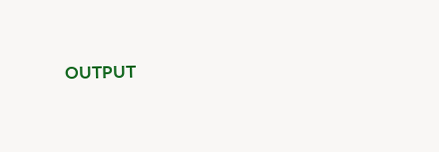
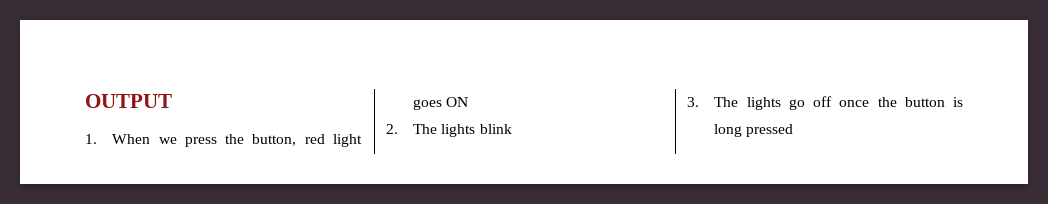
(137, 72) none -> [85,134,363,147] [413,97,469,110] [386,124,512,137] [687,96,963,110] [714,124,794,137] // 1. When we press the button, red light goes ON // 2. The lights blink // 3. The lights go off once the button is long pressed

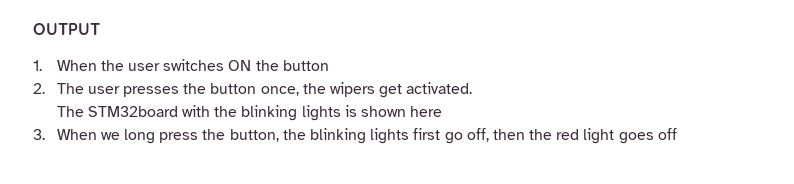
[158,134,363,147] [413,97,469,110] [386,124,512,137] [687,96,963,110] [714,124,794,137] we press the button, red light goes ON // 2. The lights blink // 3. The lights go off once the button is long pressed -> [100,59,329,71] [33,82,473,98] [56,105,443,121] [33,128,677,144] the user switches ON the button // 2. The user presses the button once, the wipers get activated. // The STM32board with the blinking lights is shown here // 3. When we long press the button, the blinking lights first go off, then the red light goes off

